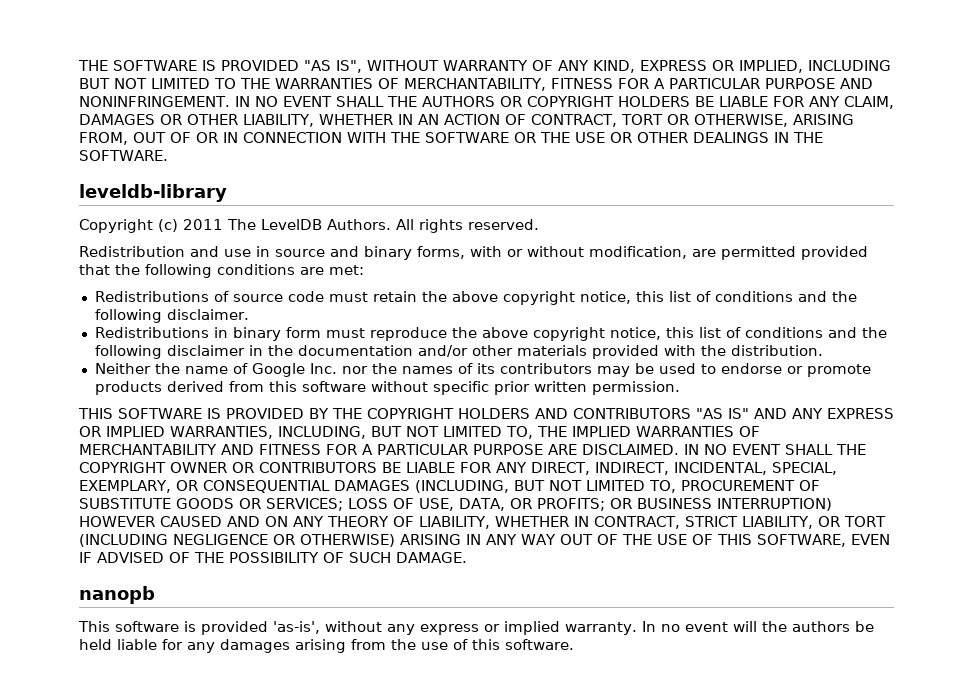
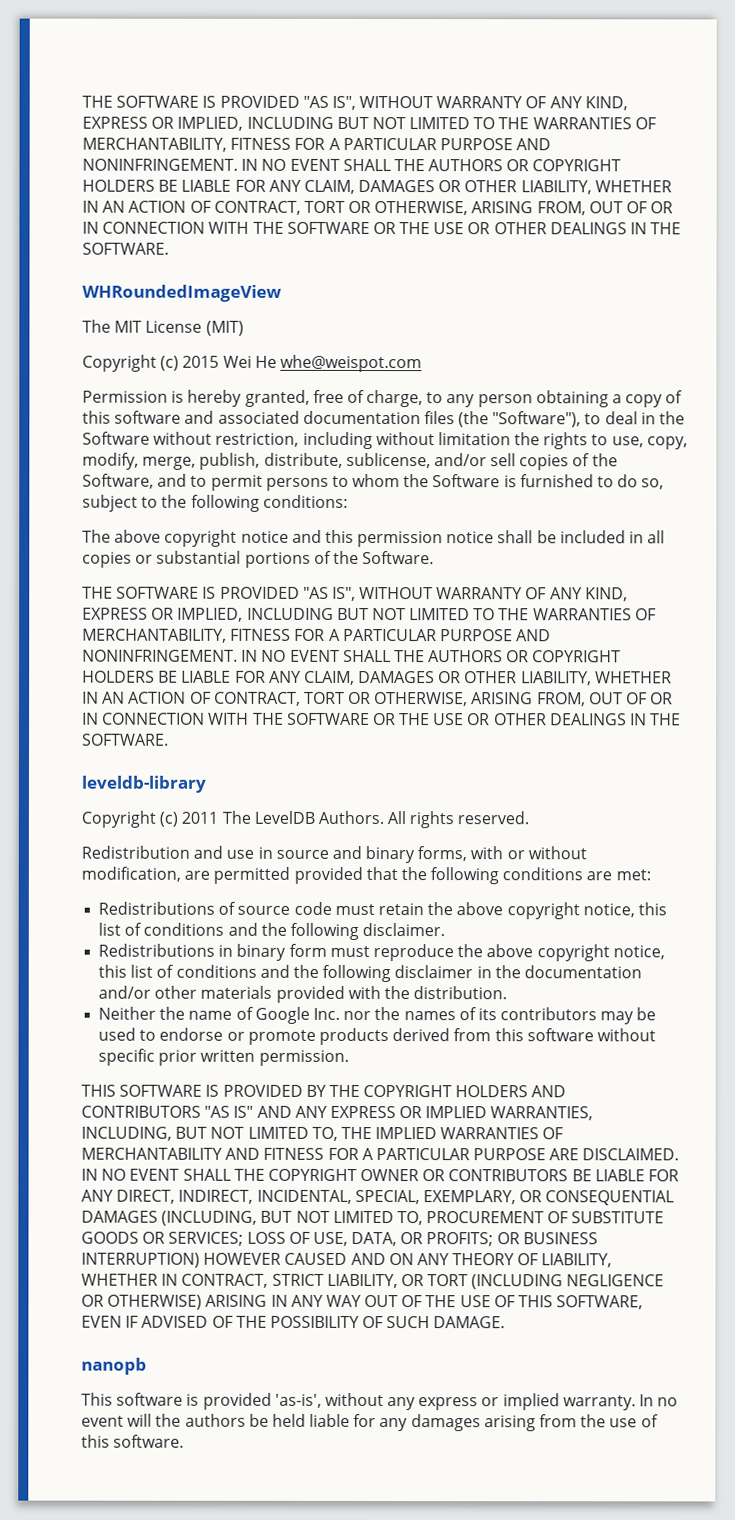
(168, 155) none -> [82,284,282,302] [82,319,244,336] [82,354,422,373] [82,389,684,408] [82,410,686,428] [82,431,688,450] [82,452,618,471] [82,473,665,491] [82,494,348,512] [82,529,666,548] [82,550,435,568] [82,586,628,602] [82,607,656,622] [82,628,552,643] [82,649,622,663] [82,670,672,686] [82,691,674,707] [82,712,682,726] [82,733,169,746] // WHRoundedImageView // The MIT License (MIT) // Copyright (c) 2015 Wei He whe@weispot.com // Permission is hereby granted, free of charge, to any person obtaining a copy of this software and associated documentation files (the "Software"), to deal in the Software without restriction, including without limitation the rights to use, copy, modify, merge, publish, distribute, sublicense, and/or sell copies of the Software, and to permit persons to whom the Software is furnished to do so, subject to the following conditions: // The above copyright notice and this permission notice shall be included in all copies or substantial portions of the Software. // THE SOFTWARE IS PROVIDED "AS IS", WITHOUT WARRANTY OF ANY KIND, EXPRESS OR IMPLIED, INCLUDING BUT NOT LIMITED TO THE WARRANTIES OF MERCHANTABILITY, FITNESS FOR A PARTICULAR PURPOSE AND NONINFRINGEMENT. IN NO EVENT SHALL THE AUTHORS OR COPYRIGHT HOLDERS BE LIABLE FOR ANY CLAIM, DAMAGES OR OTHER LIABILITY, WHETHER IN AN ACTION OF CONTRACT, TORT OR OTHERWISE, ARISING FROM, OUT OF OR IN CONNECTION WITH THE SOFTWARE OR THE USE OR OTHER DEALINGS IN THE SOFTWARE.

